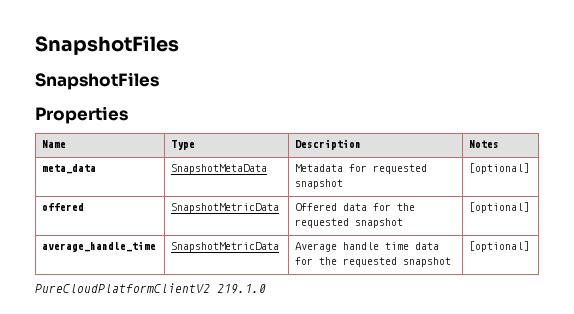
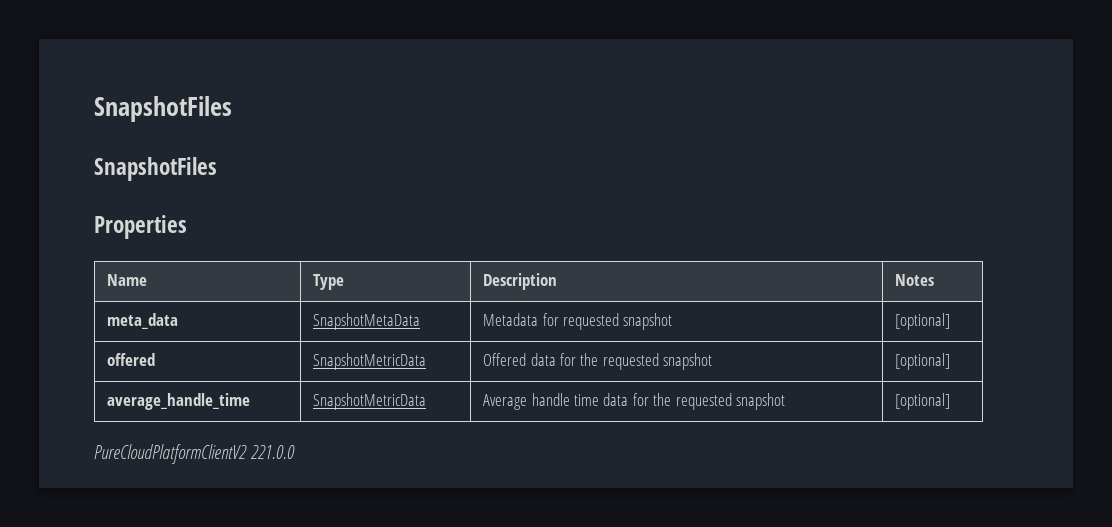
[217,284,266,294] 219.1.0 -> [249,445,295,459] 221.0.0

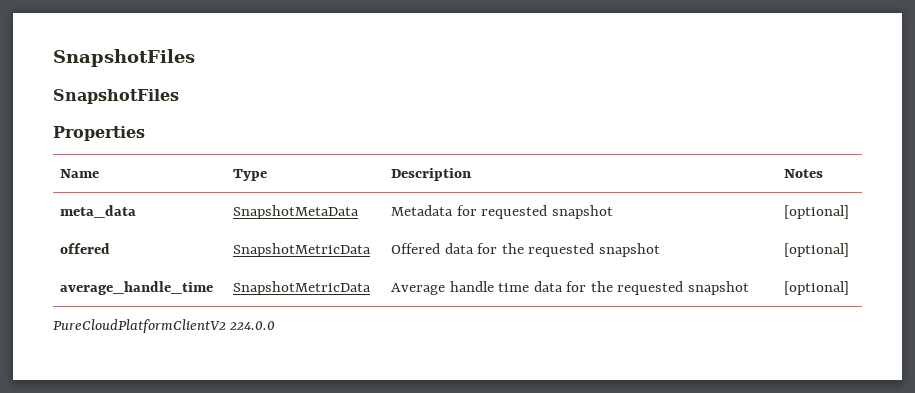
[249,445,295,459] 221.0.0 -> [229,321,276,331] 224.0.0

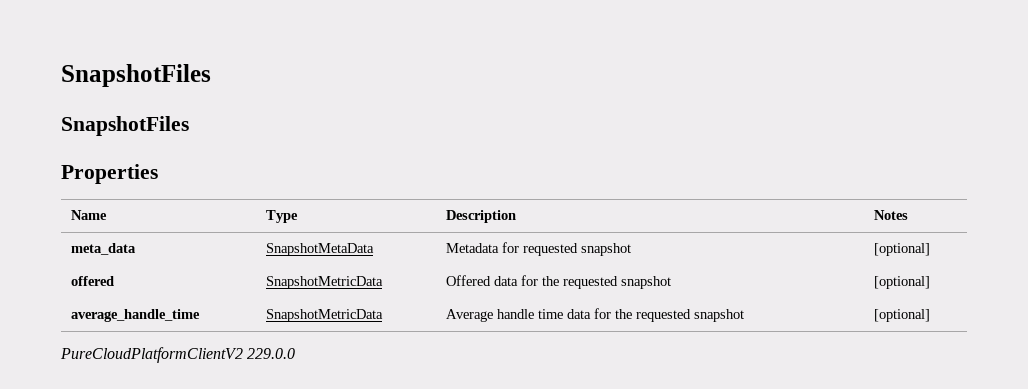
[229,321,276,331] 224.0.0 -> [247,348,296,359] 229.0.0

